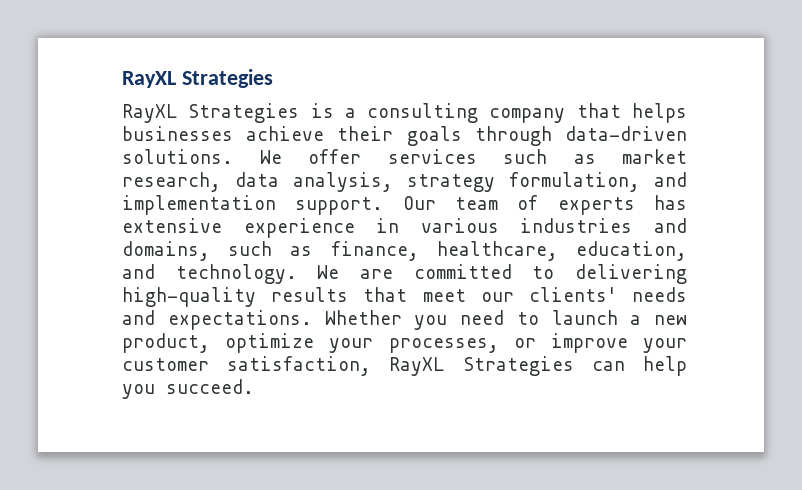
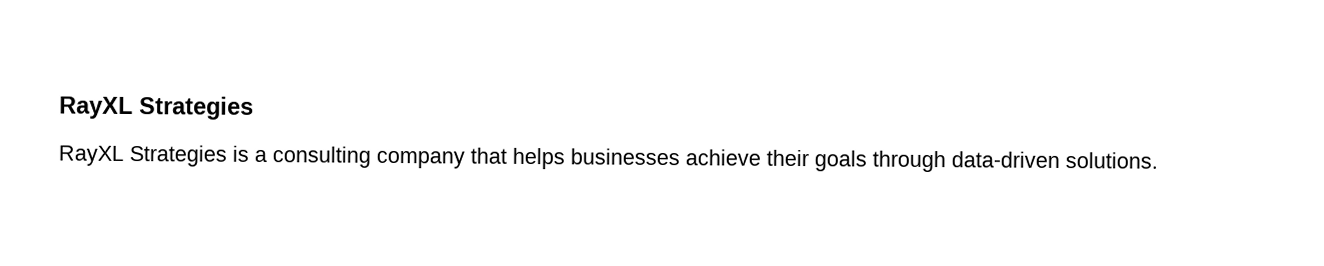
[259,149,687,164] [122,172,687,192] [122,195,687,215] [122,218,687,238] [122,241,687,261] [122,264,687,284] [122,287,687,307] [122,310,687,330] [122,333,687,353] [122,356,687,376] [122,379,254,399] We offer services such as market research, data analysis, strategy formulation, and implementation support. Our team of experts has extensive experience in various industries and domains, such as finance, healthcare, education, and technology. We are committed to delivering high-quality results that meet our clients' needs and expectations. Whether you need to launch a new product, optimize your processes, or improve your customer satisfaction, RayXL Strategies can help you succeed. -> (1158, 160) none

